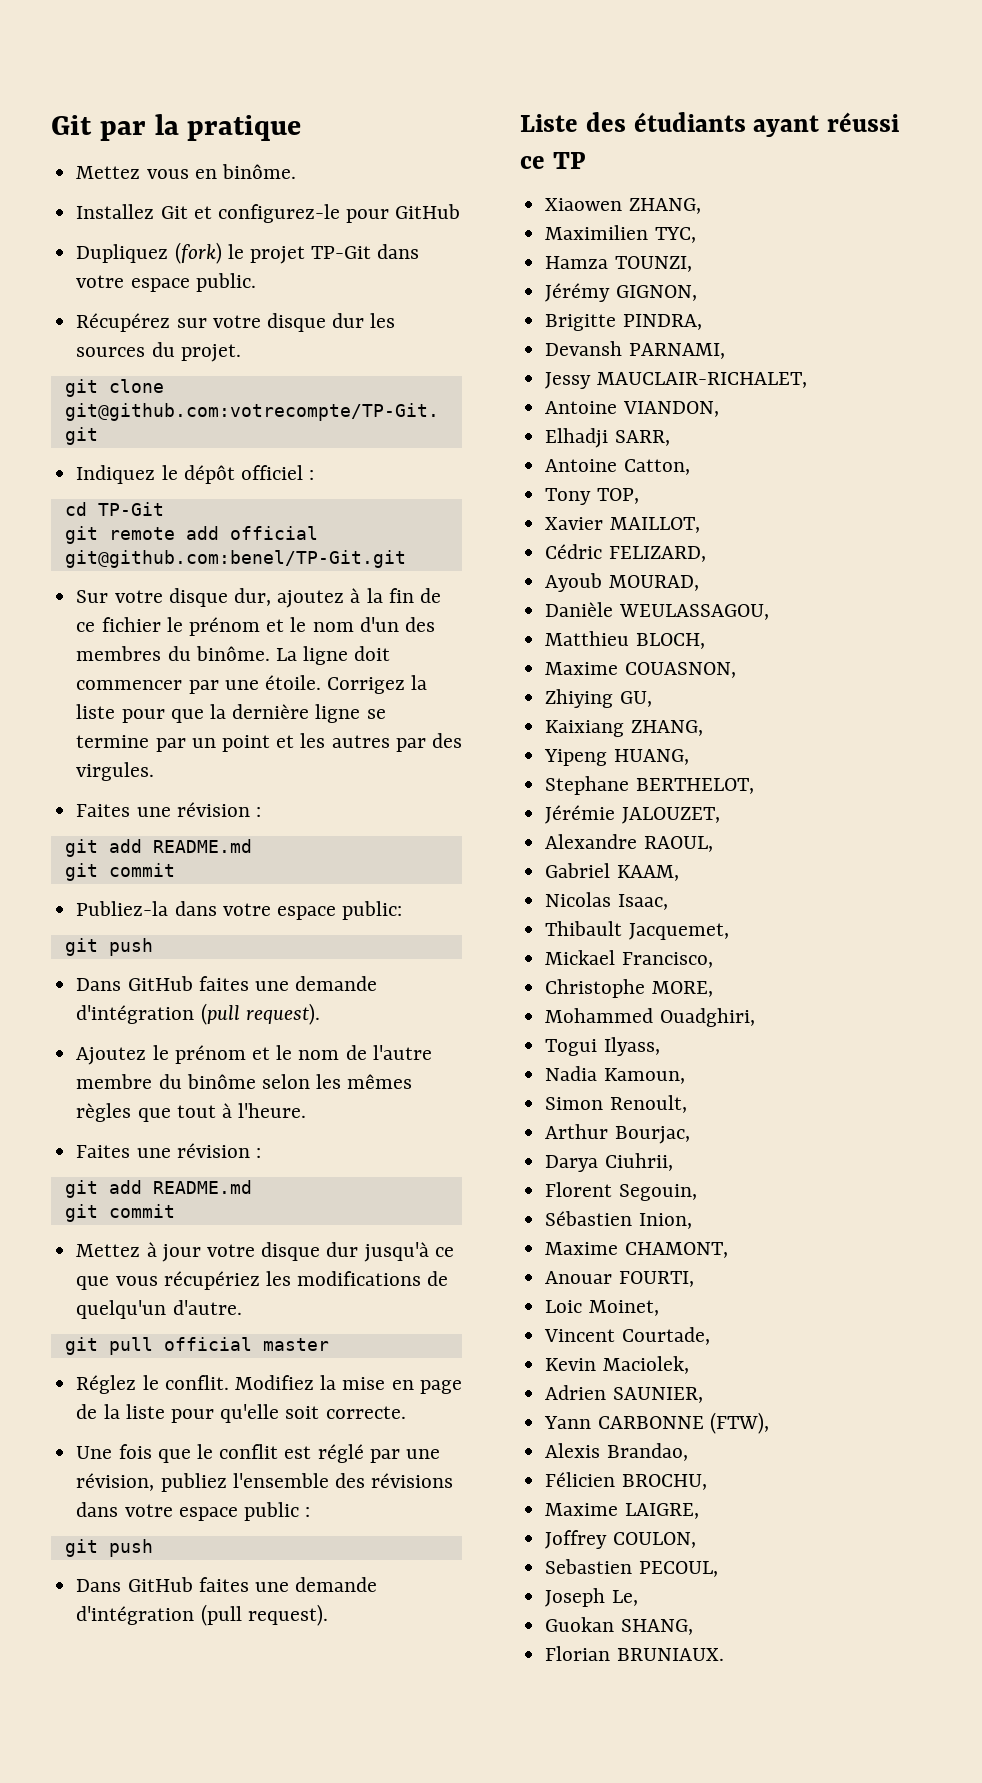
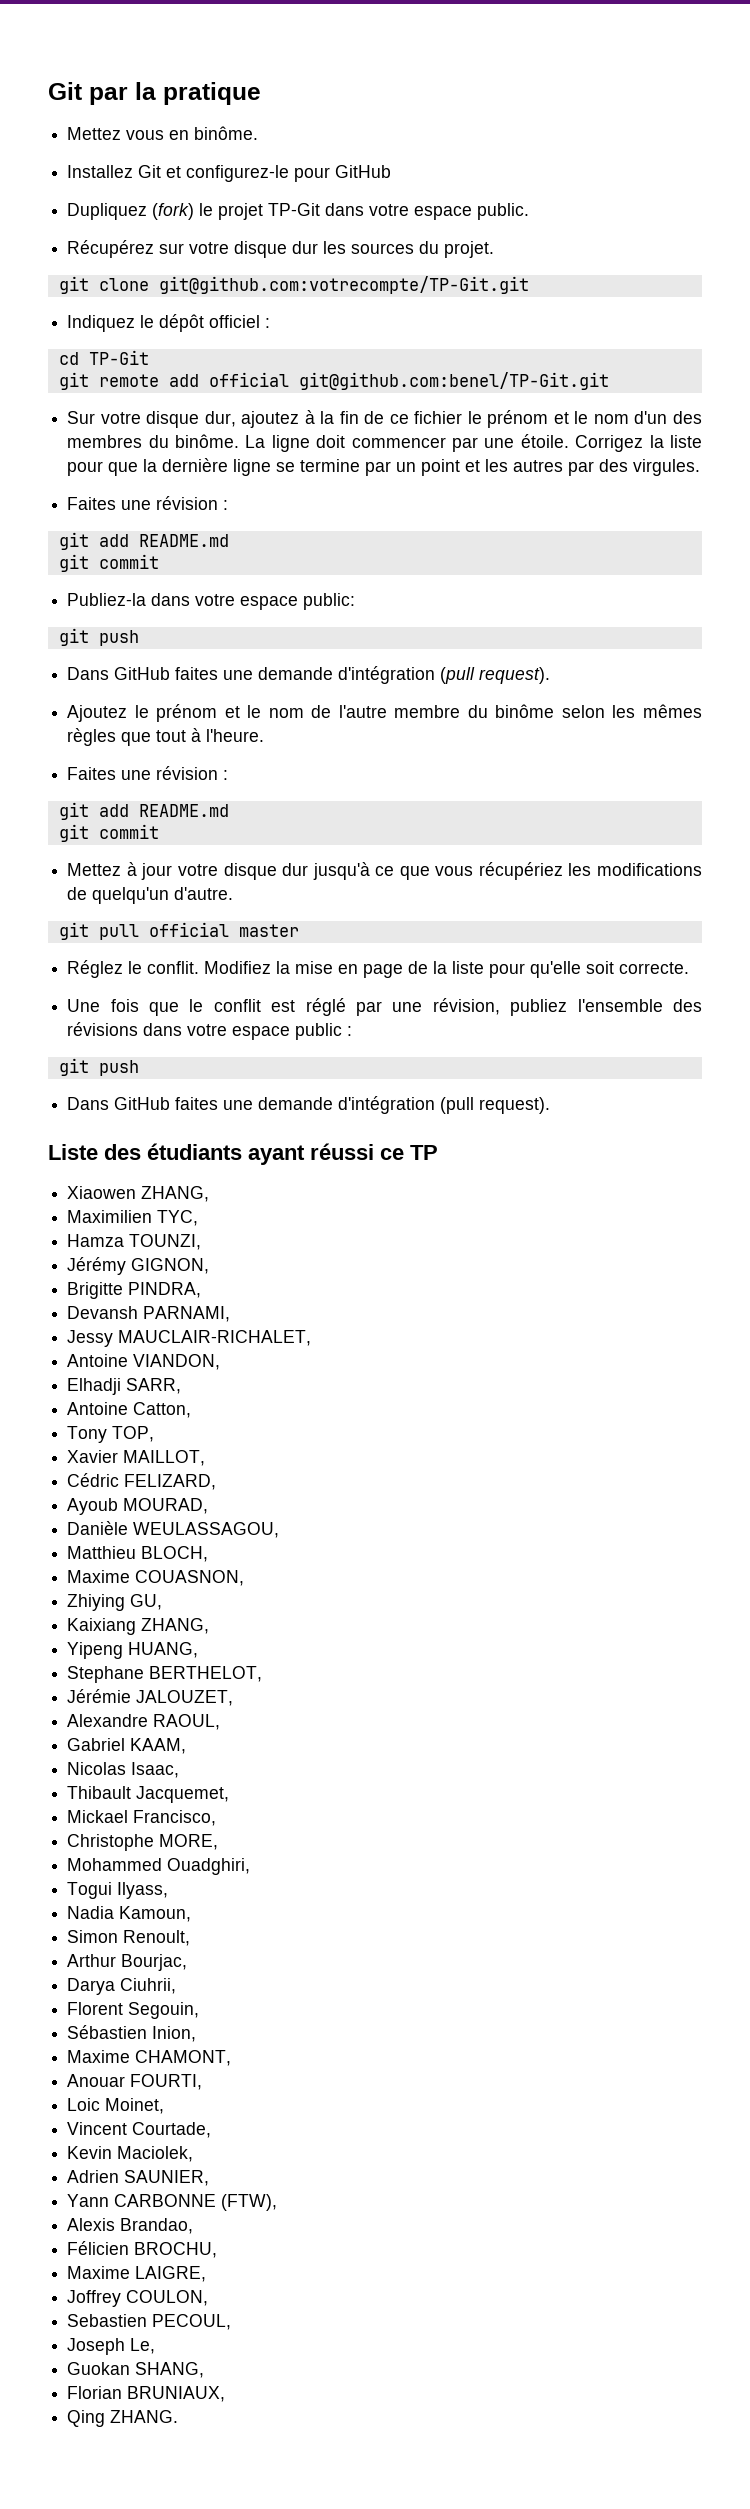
[616,1648,724,1661] BRUNIAUX. -> [127,2386,226,2402] [67,2410,179,2427] BRUNIAUX, // Qing ZHANG.

